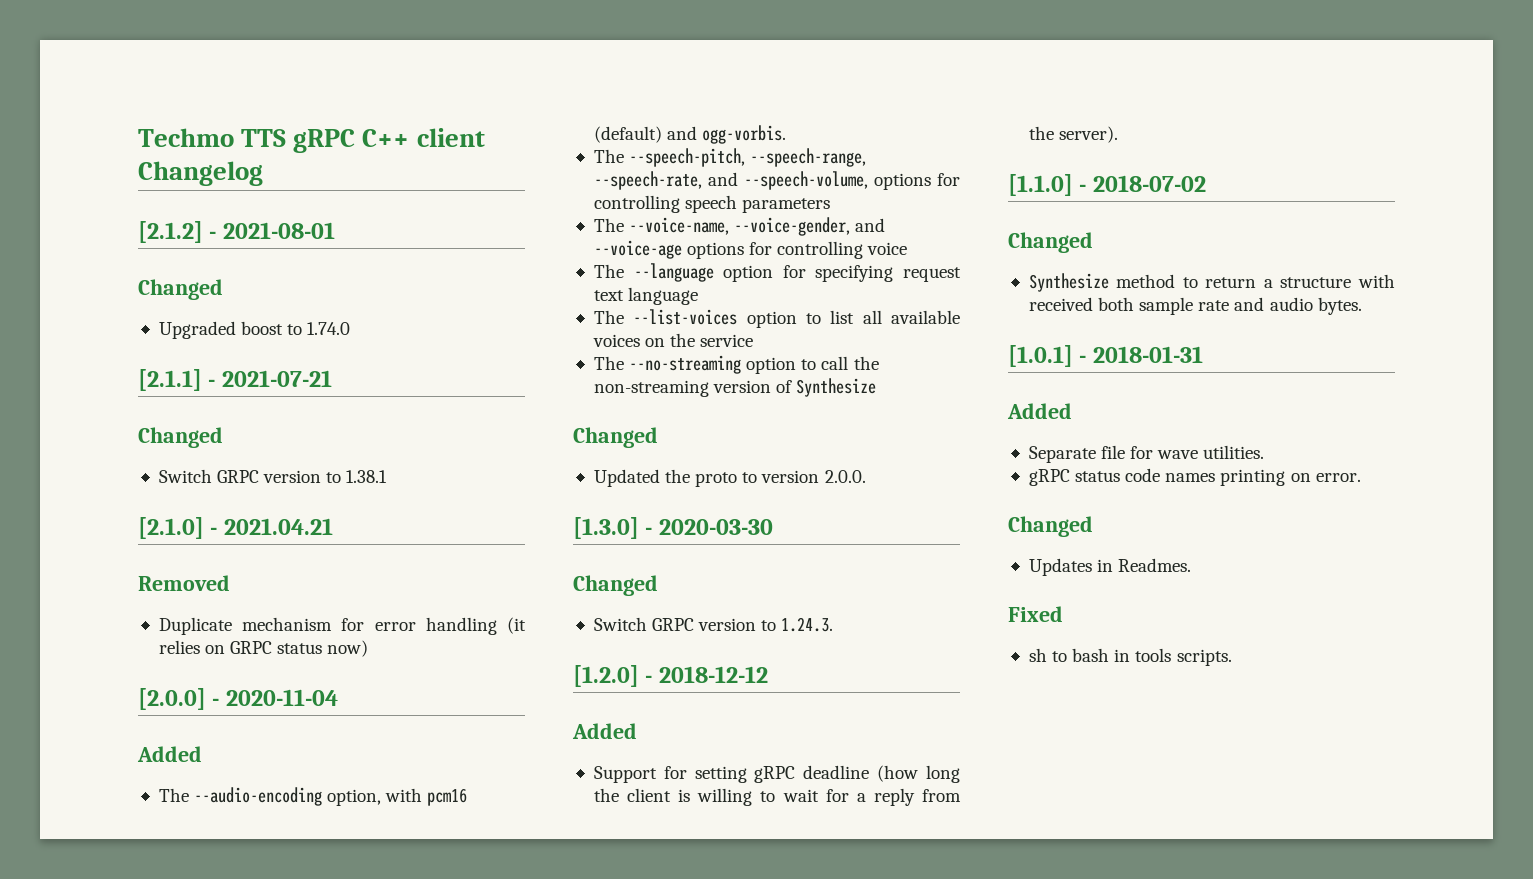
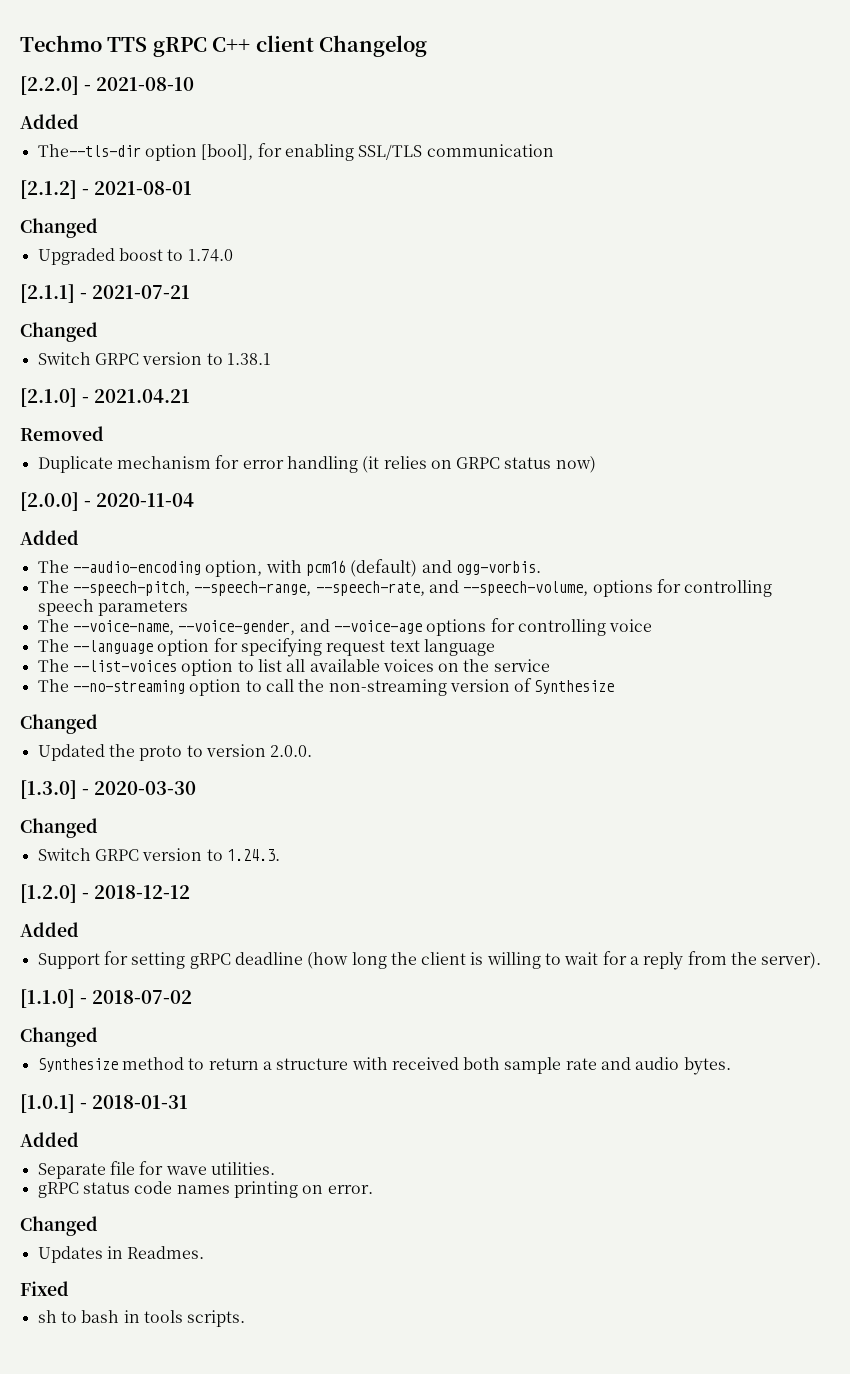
(263, 173) none -> [20,76,194,95] [20,114,79,129] [37,143,554,161] // [2.2.0] - 2021-08-10 // Added // The--tls-dir option [bool], for enabling SSL/TLS communication

